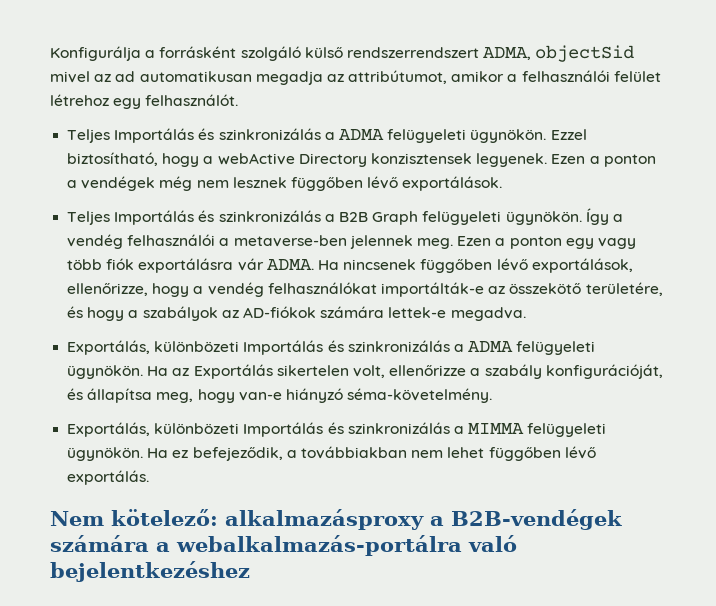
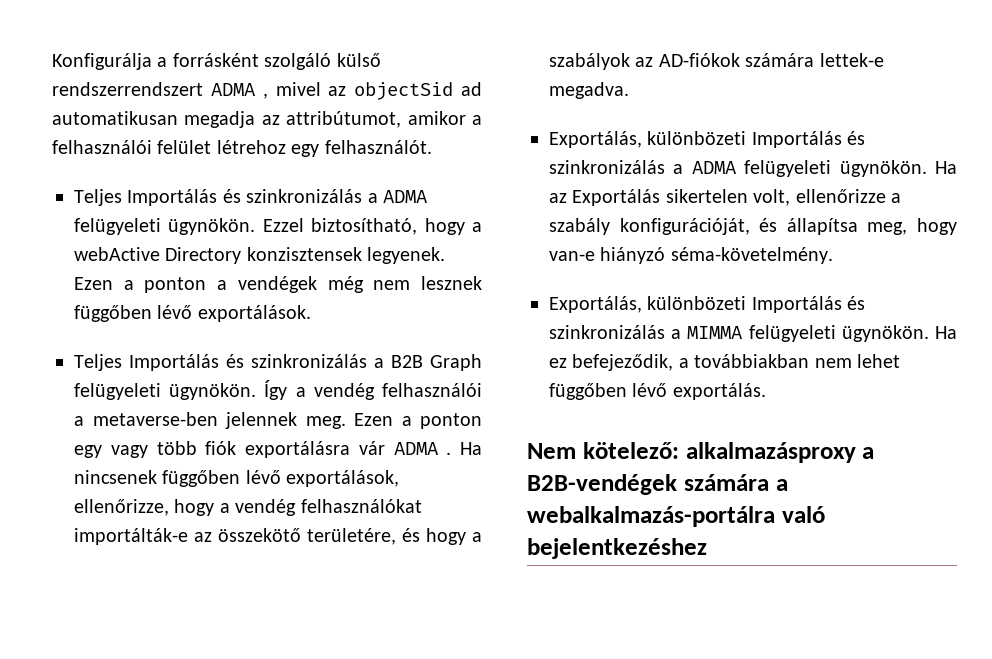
[483,45,635,62] ADMA, objectSid -> [210,83,268,99] ADMA ,
(112, 78) none -> [354,82,454,100] objectSid
[266,259,314,270] ADMA. -> [393,442,452,455] ADMA .

